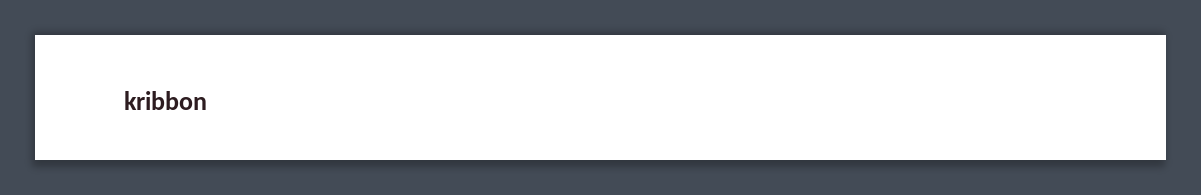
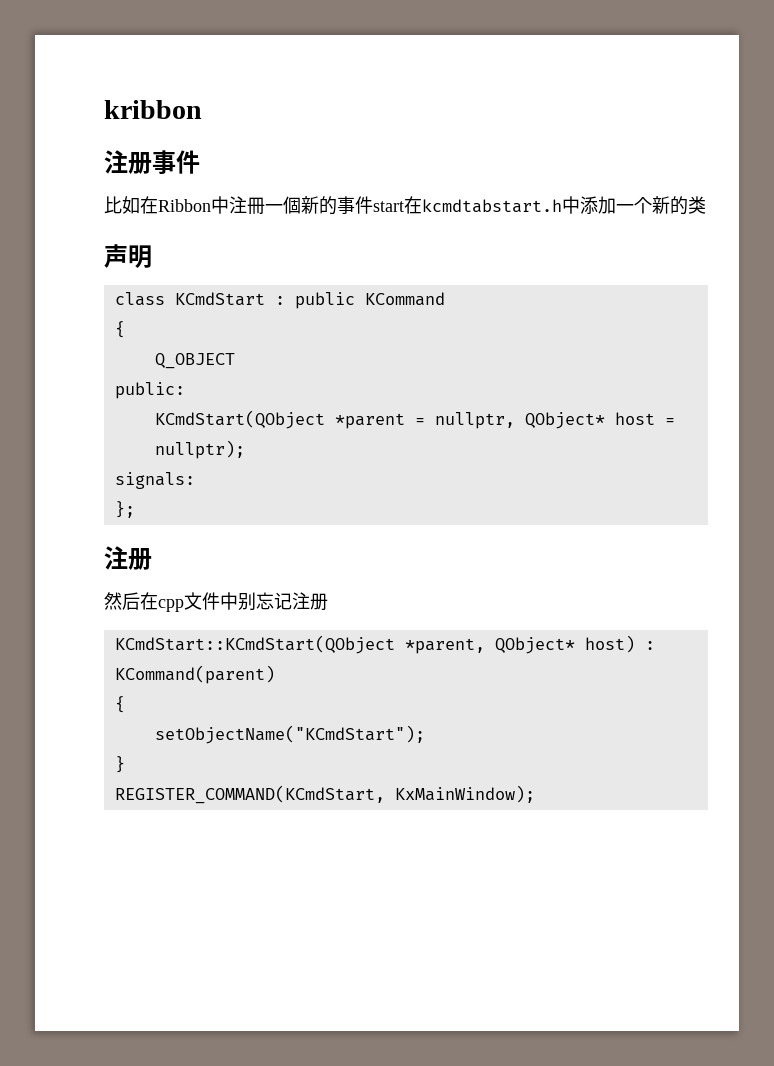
(207, 100) none -> [104,150,200,174] [104,196,706,215] [104,244,152,268] [114,292,445,309] [114,321,125,338] [154,353,235,369] [114,382,185,399] [154,410,675,429] [154,440,245,459] [114,472,195,489] [114,501,135,518] [104,546,152,570] [104,592,328,612] [114,635,655,654] [114,665,275,684] [114,696,125,713] [154,725,425,744] [114,756,125,773] [114,785,535,804] // 注册事件 // 比如在Ribbon中注冊一個新的事件start在kcmdtabstart.h中添加一个新的类 // 声明 // class KCmdStart : public KCommand // { // Q_OBJECT // public: // KCmdStart(QObject *parent = nullptr, QObject* host = nullptr); // signals: // }; // 注册 // 然后在cpp文件中别忘记注册 // KCmdStart::KCmdStart(QObject *parent, QObject* host) : KCommand(parent) // { // setObjectName("KCmdStart"); // } // REGISTER_COMMAND(KCmdStart, KxMainWindow);

